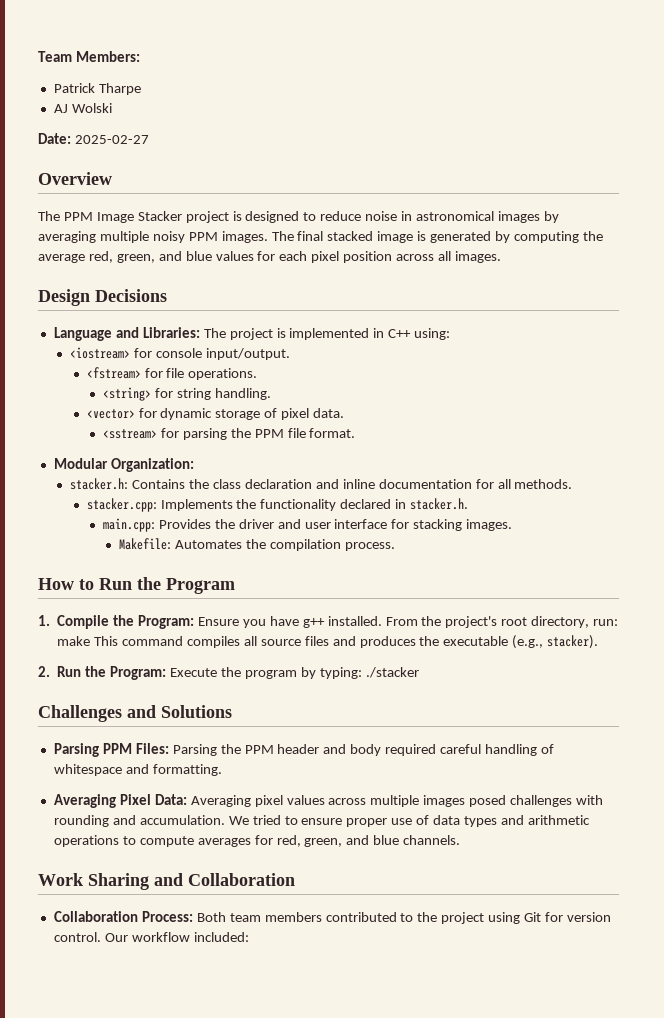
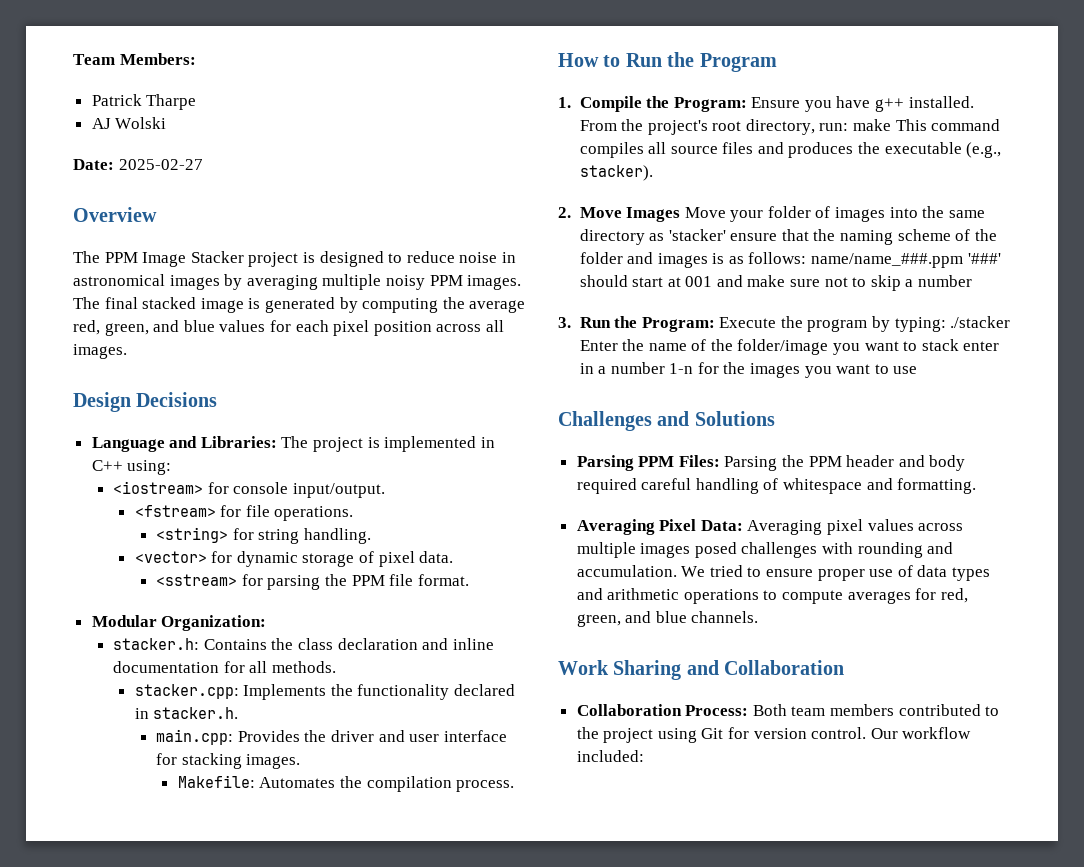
(50, 671) none -> [579,206,985,222] [579,229,997,245] [579,252,1001,268] [579,275,973,291] [558,317,571,328] Move Images Move your folder of images into the same directory as 'stacker' ensure that the naming scheme of the folder and images is as follows: name/name_###.ppm '###' should start at 001 and make sure not to skip a number // 3.
(419, 672) none -> [579,339,1000,355] [579,362,918,378] Enter the name of the folder/image you want to stack enter in a number 1-n for the images you want to use

